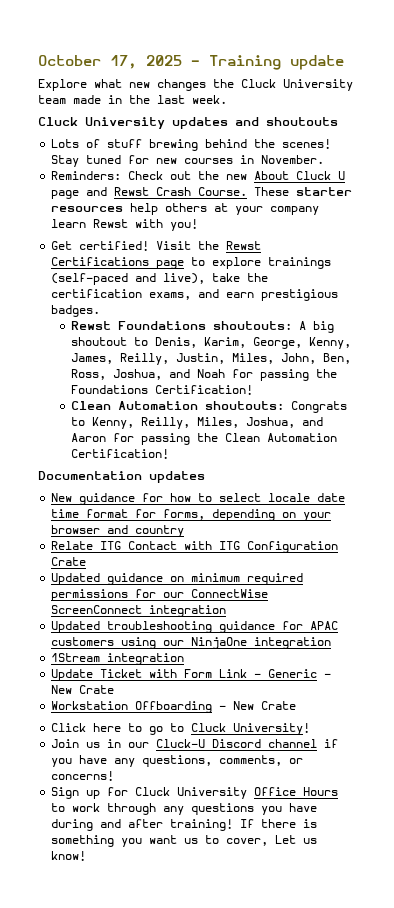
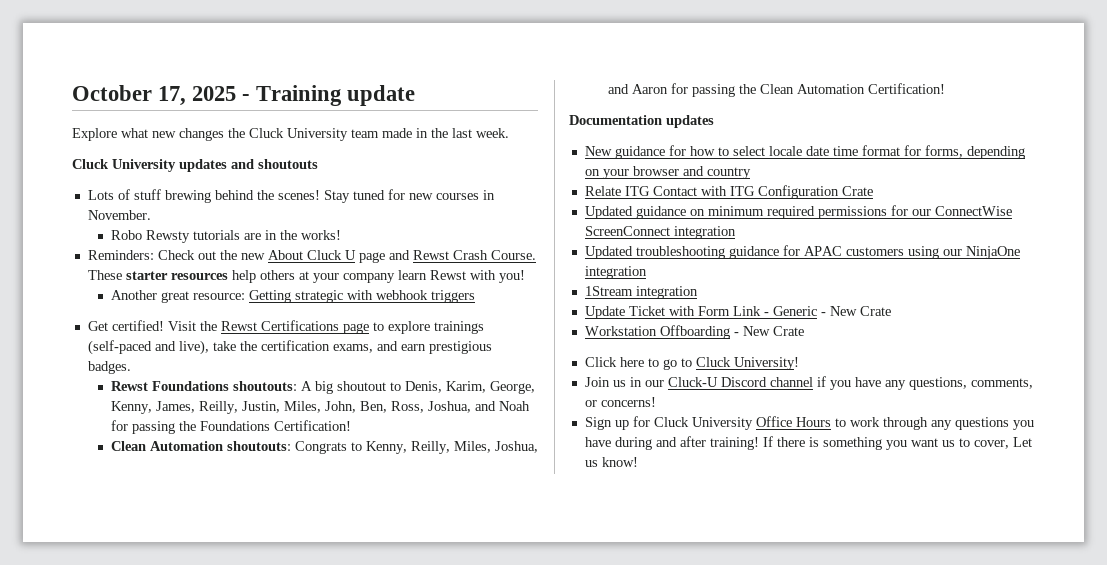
(325, 159) none -> [110,230,341,243] // Robo Rewsty tutorials are in the works!
(199, 225) none -> [110,290,475,303] // Another great resource: Getting strategic with webhook triggers

